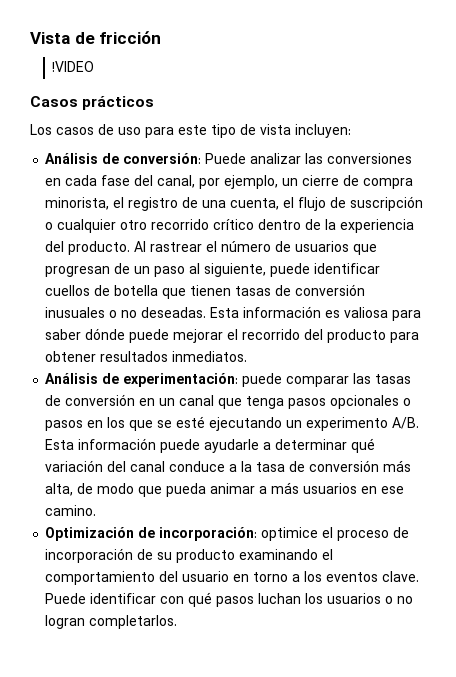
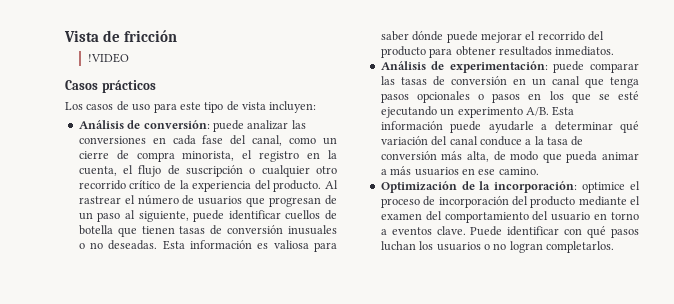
[205,153,247,164] Puede -> [212,120,244,132] puede
[199,175,279,189] por ejemplo, -> [289,137,317,144] como
[182,197,227,208] de una -> [307,150,337,159] en la
[258,219,302,230] dentro -> (161, 184) none
(156, 532) none -> [479,181,491,190] la
[137,549,334,563] de su producto examinando el -> [511,196,640,208] [380,211,442,221] del producto mediante el examen del
[304,571,323,582] los -> (387, 232) none

